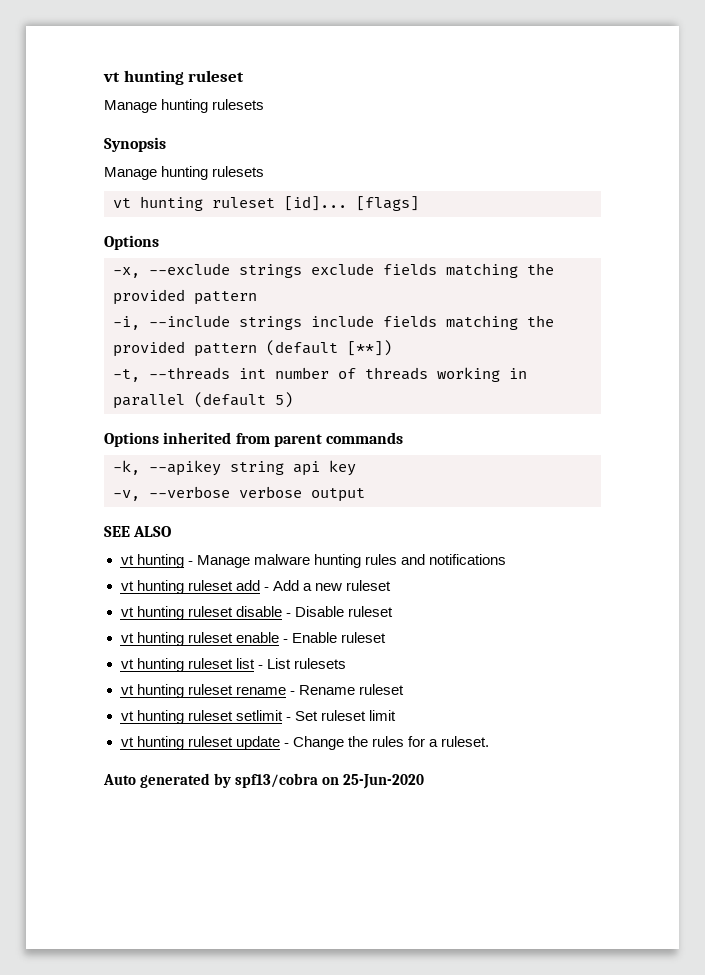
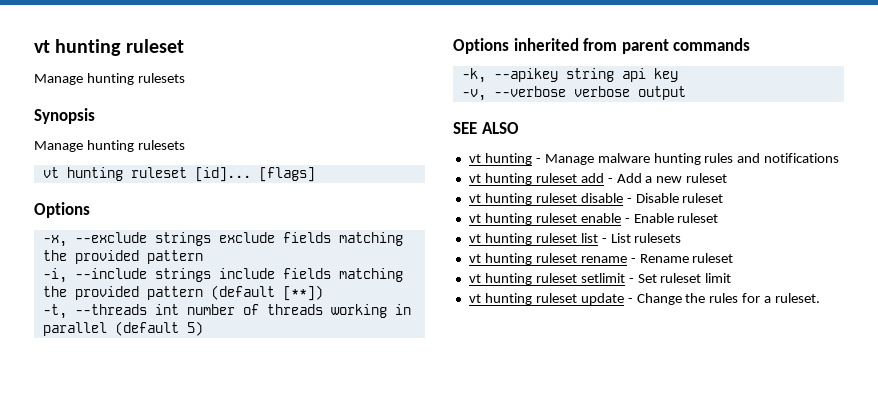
[103,773,425,789] // Auto generated by spf13/cobra on 25-Jun-2020 -> (821, 298) none

